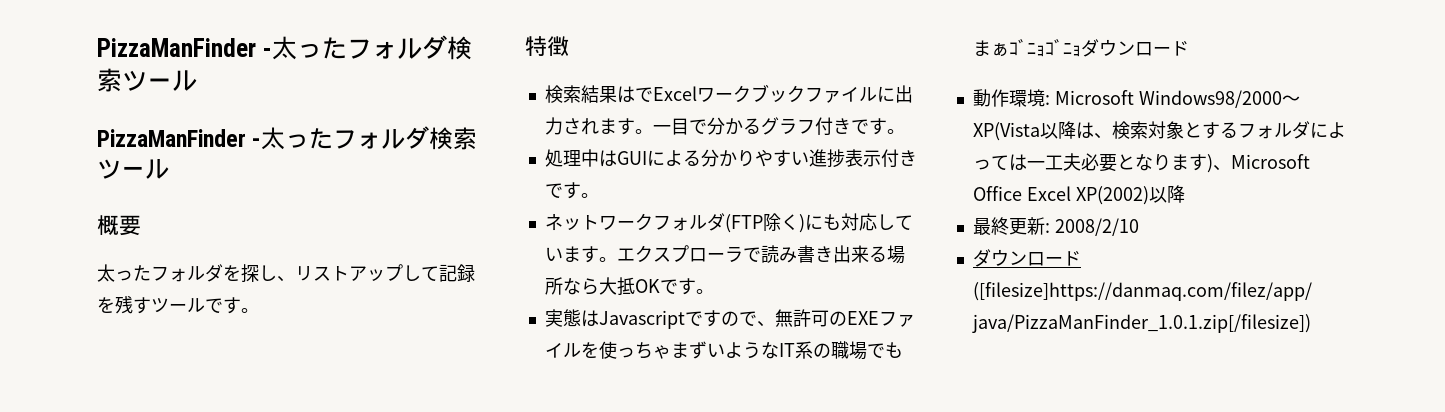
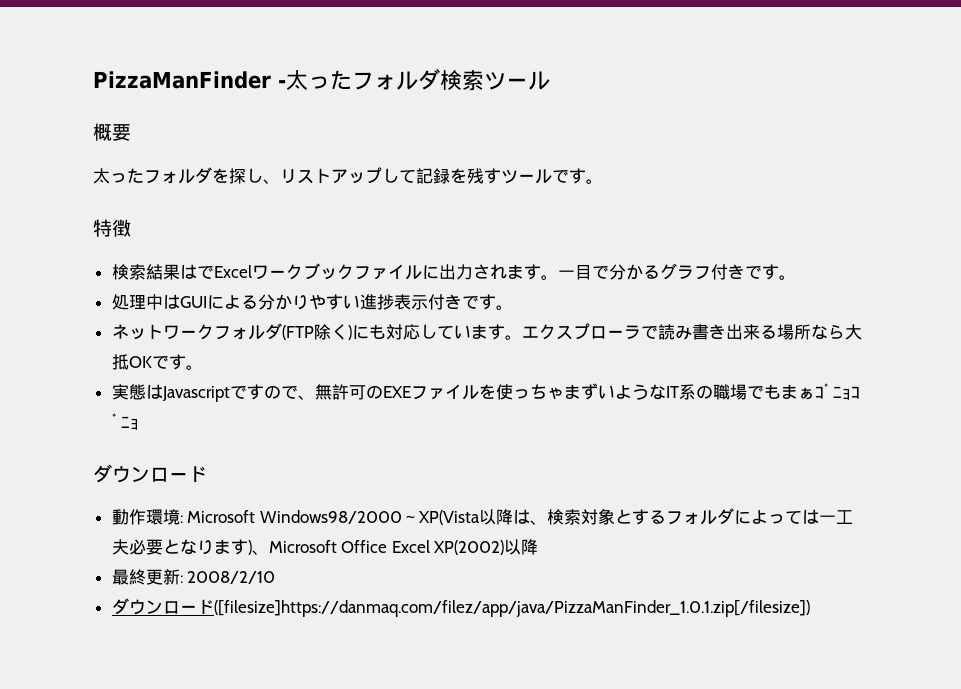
[97,35,472,60] [97,68,197,92] [97,126,478,150] [97,159,169,179] PizzaManFinder -太ったフォルダ検索ツール // PizzaManFinder -太ったフォルダ検索ツール -> [93,69,550,91] PizzaManFinder -太ったフォルダ検索ツール
(1081, 51) none -> (139, 424) //

